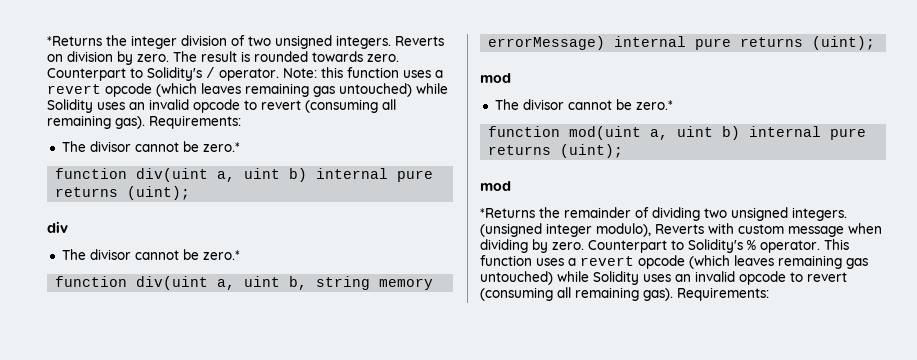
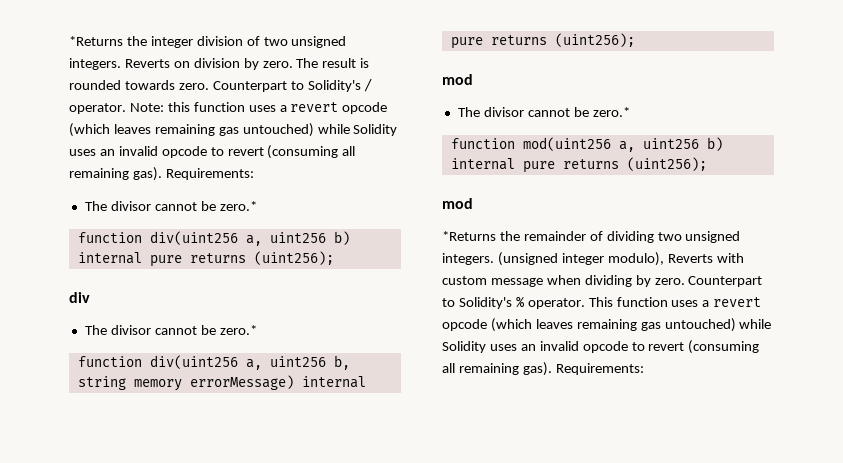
[136,168,434,182] [55,186,191,200] div(uint a, uint b) internal pure returns (uint); -> [149,231,350,246] [77,251,334,267] div(uint256 a, uint256 b) internal pure returns (uint256);
[136,276,281,290] div(uint a, uint -> [149,355,326,370] div(uint256 a, uint256
[812,36,876,50] (uint); -> [554,33,635,47] (uint256);
[569,126,867,140] [488,144,624,158] mod(uint a, uint b) internal pure returns (uint); -> [522,137,723,152] [450,157,707,173] mod(uint256 a, uint256 b) internal pure returns (uint256);

